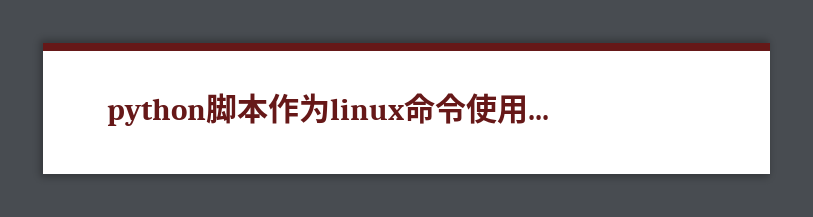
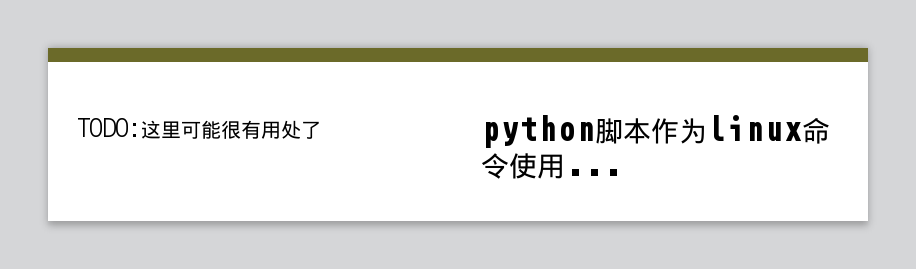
(107, 112) none -> [76,118,321,139] TODO:这里可能很有用处了 //

